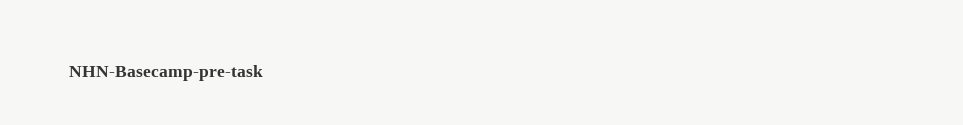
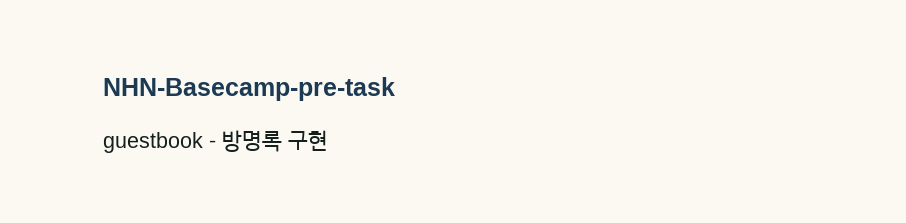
(263, 73) none -> [103,130,328,153] // guestbook - 방명록 구현

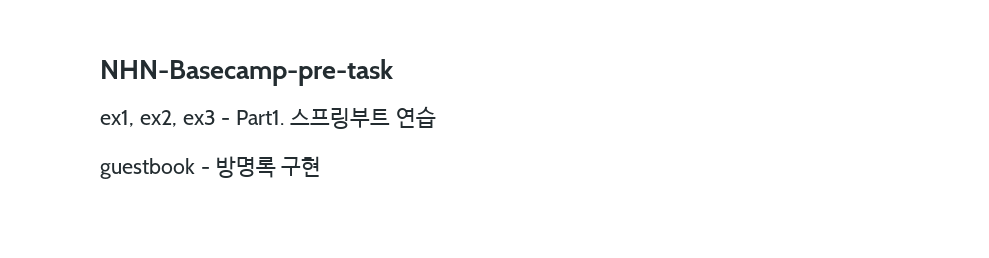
(395, 89) none -> [100,106,436,129] // ex1, ex2, ex3 - Part1. 스프링부트 연습

